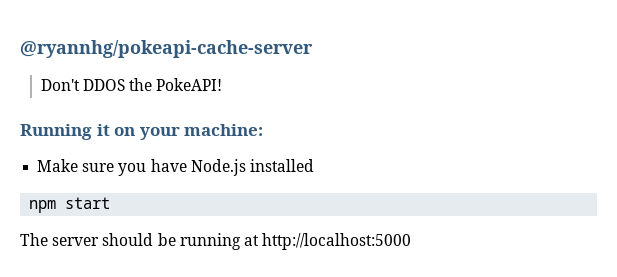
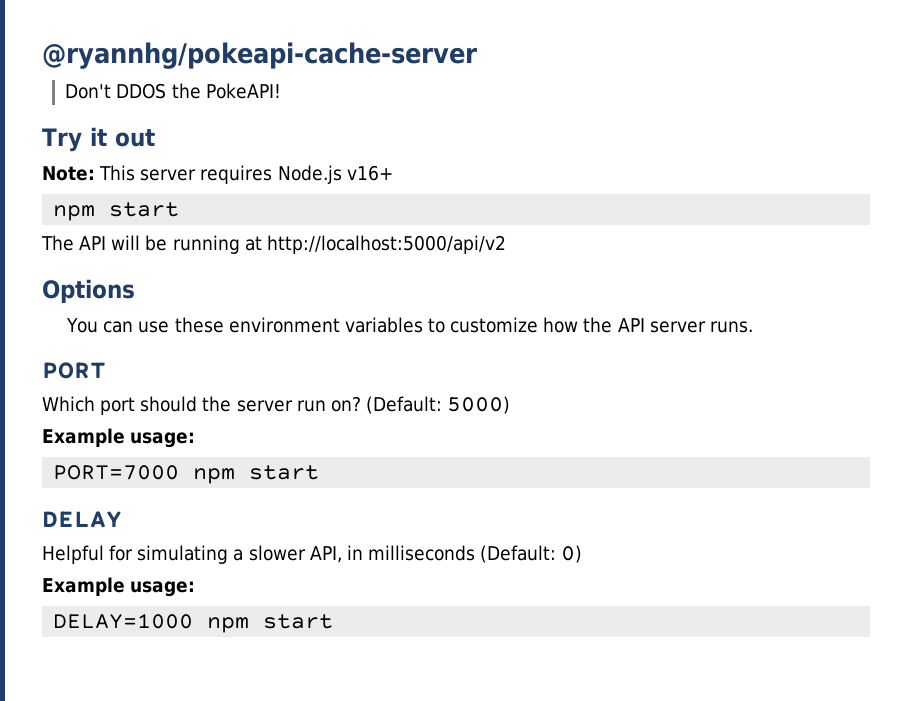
[20,124,264,140] [37,159,314,176] Running it on your machine: // Make sure you have Node.js installed -> [42,127,155,152] [42,165,393,184] Try it out // Note: This server requires Node.js v16+
[52,233,154,246] server should -> [79,235,141,250] API will
[262,233,412,250] http://localhost:5000 -> [266,235,506,254] [42,279,135,303] [66,317,753,333] [42,362,106,379] [42,396,511,415] [42,428,196,448] [53,465,320,484] [42,511,122,528] [42,545,583,564] [42,577,196,597] [53,613,334,633] http://localhost:5000/api/v2 // Options // You can use these environment variables to customize how the API server runs. // PORT // Which port should the server run on? (Default: 5000) // Example usage: // PORT=7000 npm start // DELAY // Helpful for simulating a slower API, in milliseconds (Default: 0) // Example usage: // DELAY=1000 npm start

